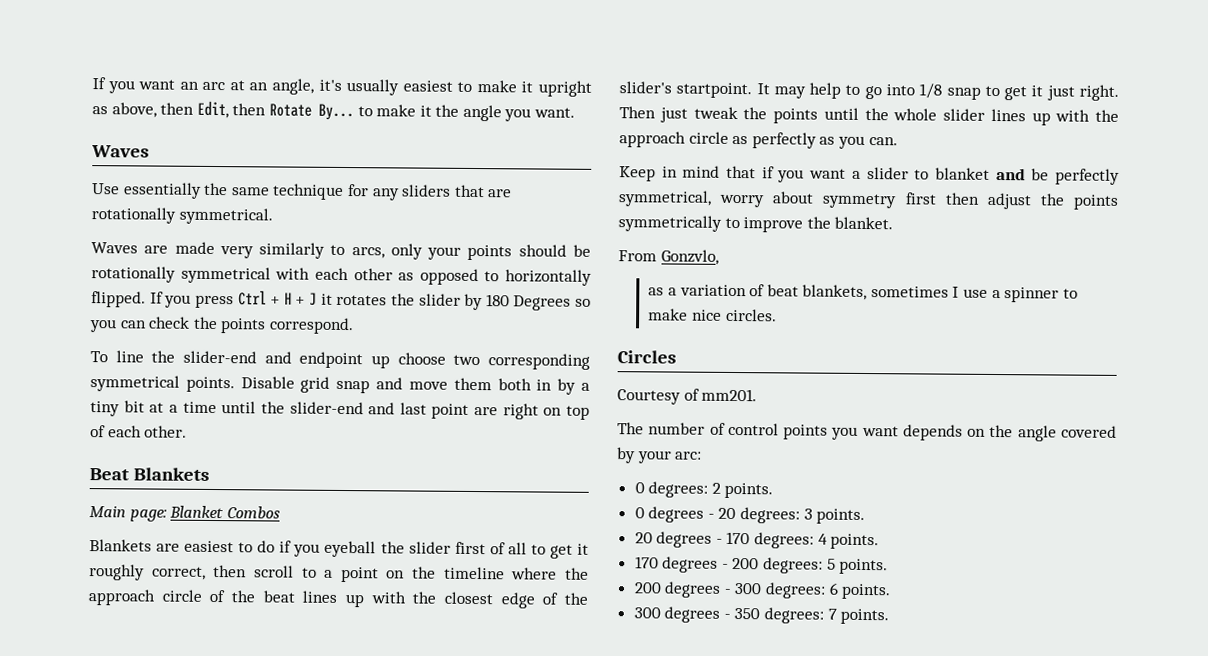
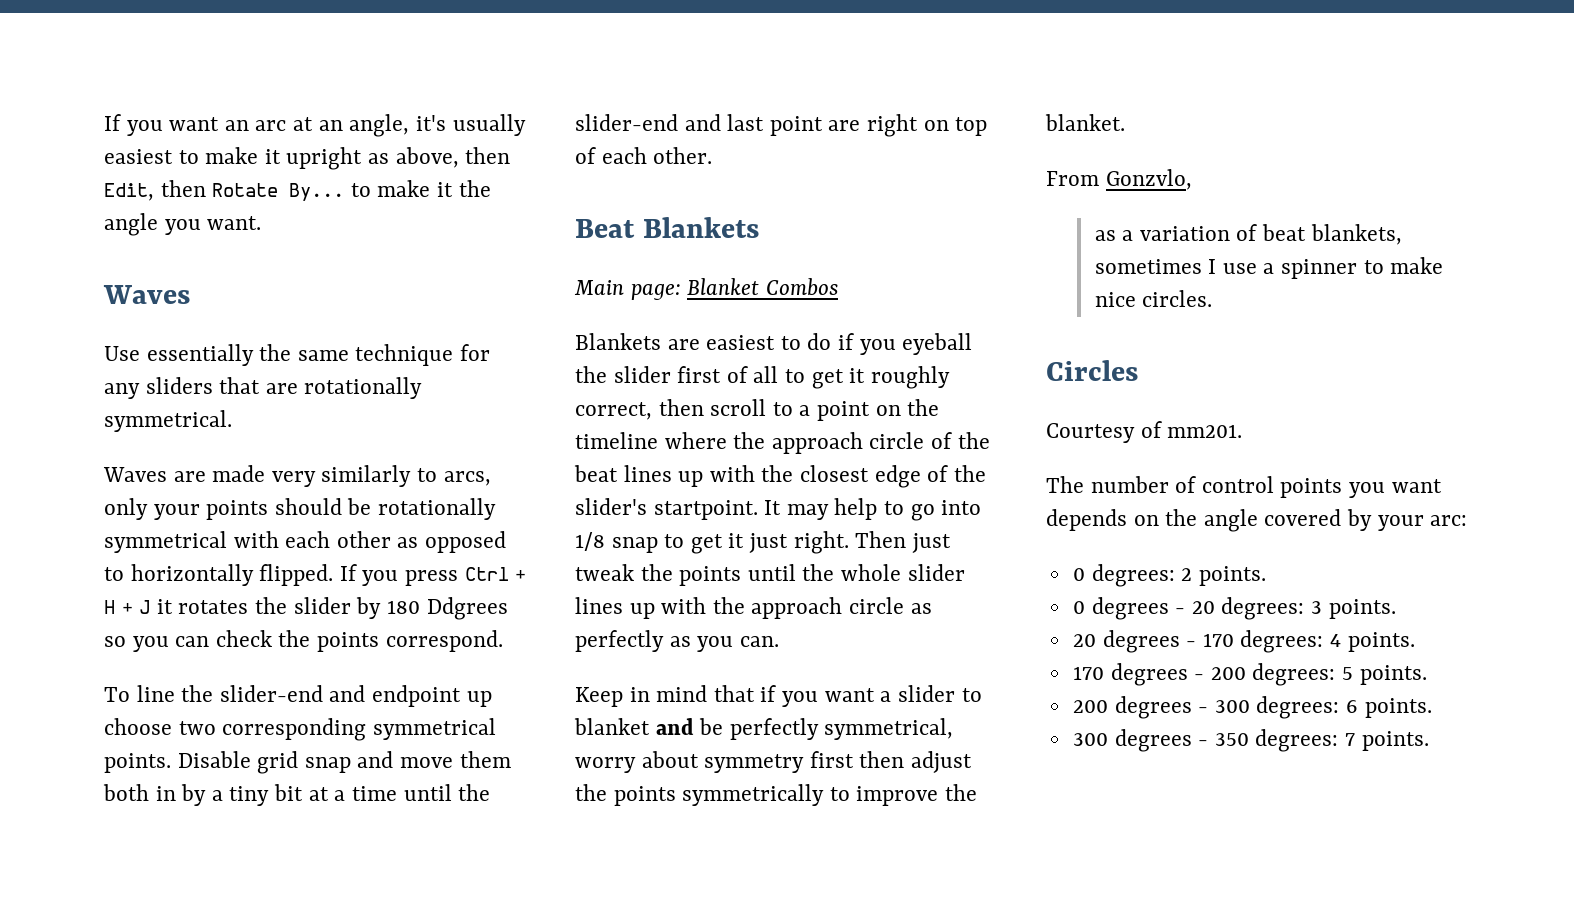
[513,295,572,311] Degrees -> [426,597,508,620] Ddgrees

